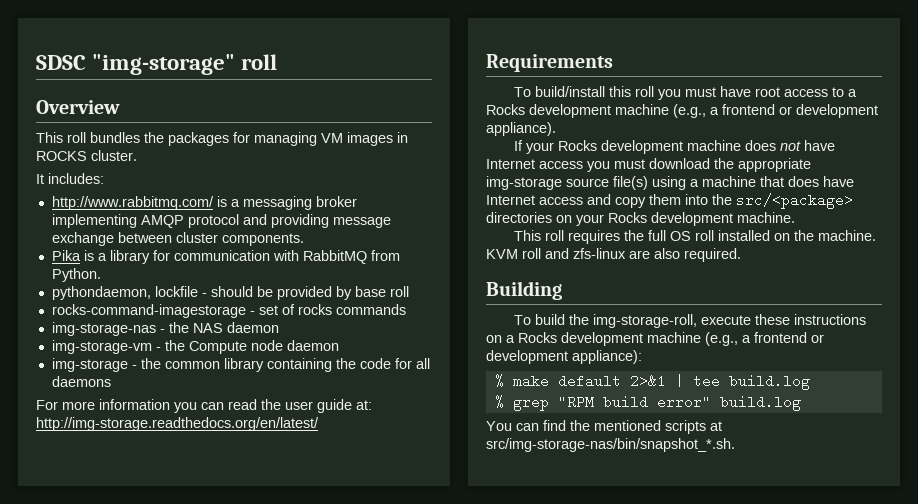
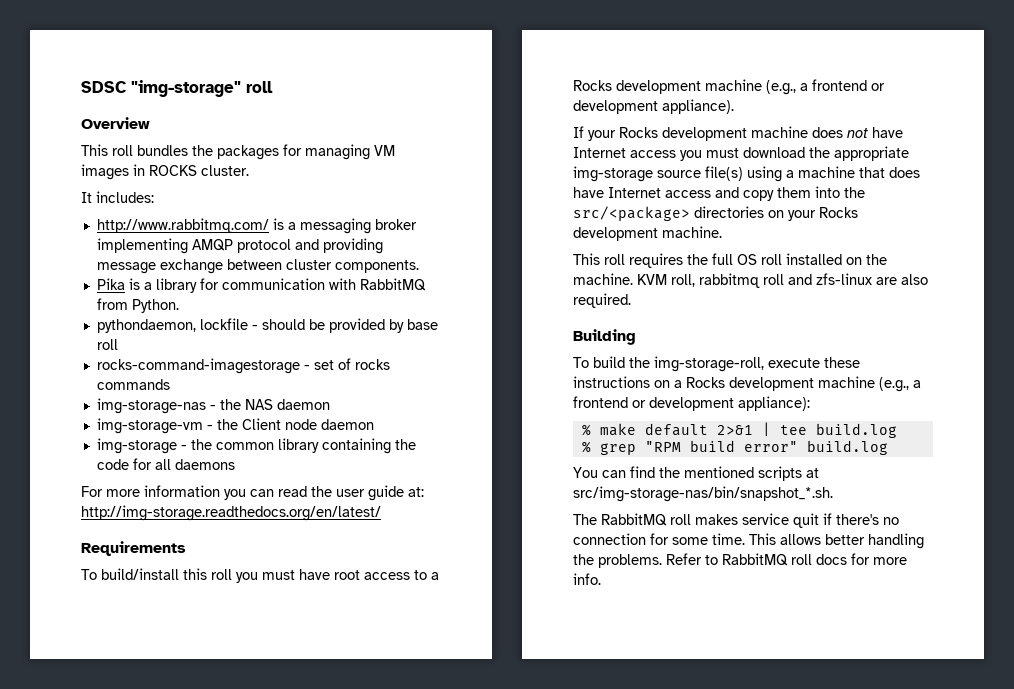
[188,341,247,354] Compute -> [241,418,281,430] Client
(518, 254) none -> [671,273,760,288] roll, rabbitmq
(735, 445) none -> [573,513,899,528] [573,533,924,549] [573,553,907,568] [573,573,601,585] // The RabbitMQ roll makes service quit if there's no connection for some time. This allows better handling the problems. Refer to RabbitMQ roll docs for more info.

